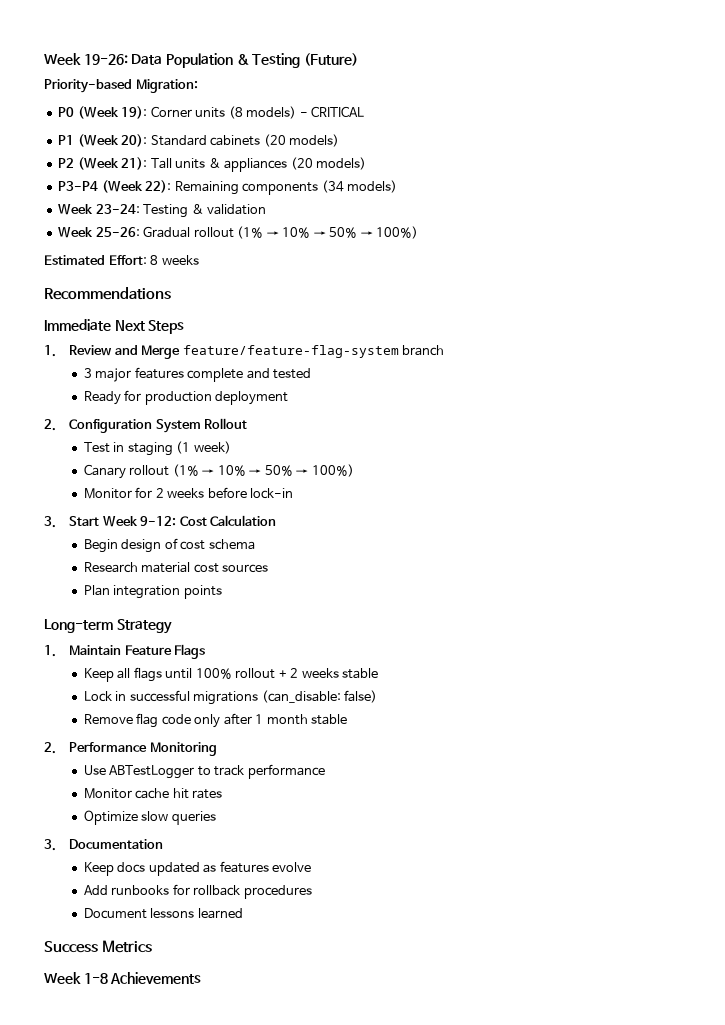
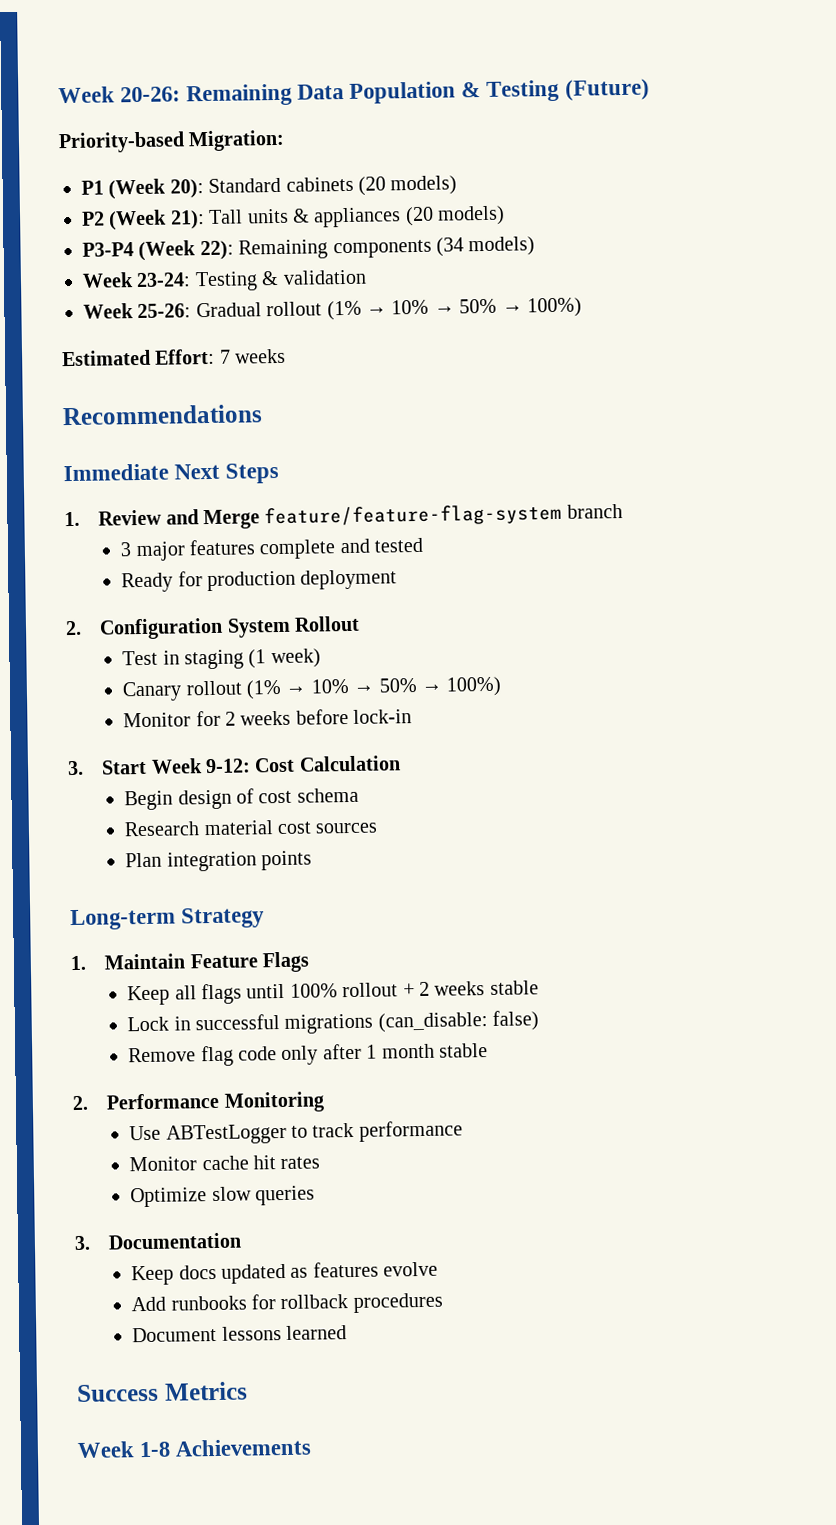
[44,53,128,65] Week 19-26: -> [58,83,294,107] Week 20-26: Remaining
[58,106,365,119] // P0 (Week 19): Corner units (8 models) - CRITICAL -> (286, 140) none
[150,255,159,265] 8 -> [219,349,231,364] 7

